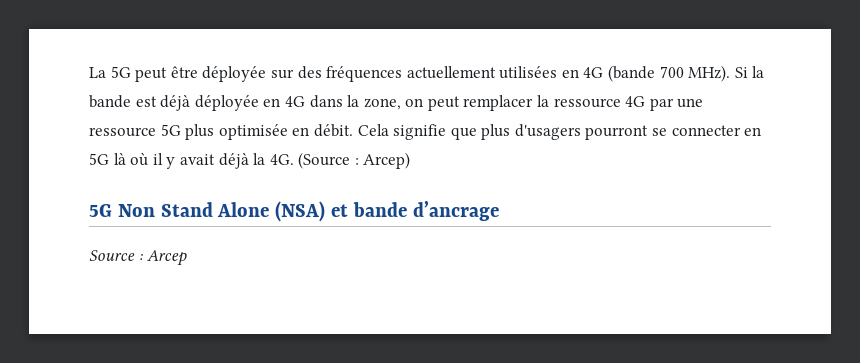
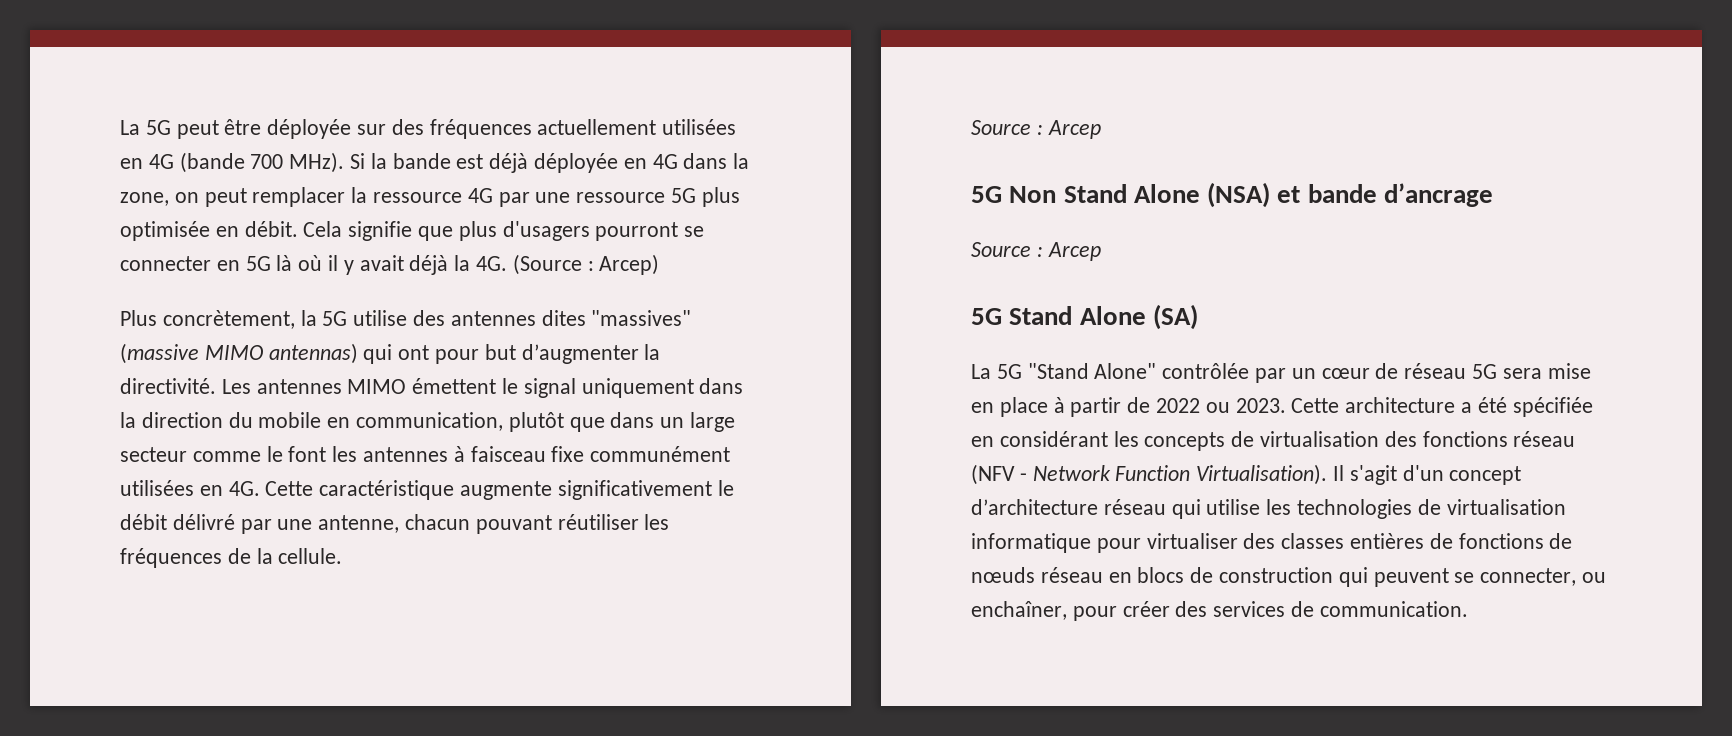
(411, 160) none -> [120,310,692,329] [120,343,661,364] [120,378,744,398] [120,412,736,432] [120,446,731,462] [120,480,734,500] [120,514,670,534] [120,548,343,568] [971,120,1101,139] // Plus concrètement, la 5G utilise des antennes dites "massives" (massive MIMO antennas) qui ont pour but d’augmenter la directivité. Les antennes MIMO émettent le signal uniquement dans la direction du mobile en communication, plutôt que dans un large secteur comme le font les antennes à faisceau fixe communément utilisées en 4G. Cette caractéristique augmente significativement le débit délivré par une antenne, chacun pouvant réutiliser les fréquences de la cellule. // Source : Arcep
(188, 258) none -> [971,304,1198,330] [971,363,1591,383] [971,397,1593,417] [971,431,1576,451] [971,464,1522,485] [971,499,1566,519] [971,533,1573,553] [971,567,1607,587] [971,601,1468,621] // 5G Stand Alone (SA) // La 5G "Stand Alone" contrôlée par un cœur de réseau 5G sera mise en place à partir de 2022 ou 2023. Cette architecture a été spécifiée en considérant les concepts de virtualisation des fonctions réseau (NFV - Network Function Virtualisation). Il s'agit d'un concept d’architecture réseau qui utilise les technologies de virtualisation informatique pour virtualiser des classes entières de fonctions de nœuds réseau en blocs de construction qui peuvent se connecter, ou enchaîner, pour créer des services de communication.

